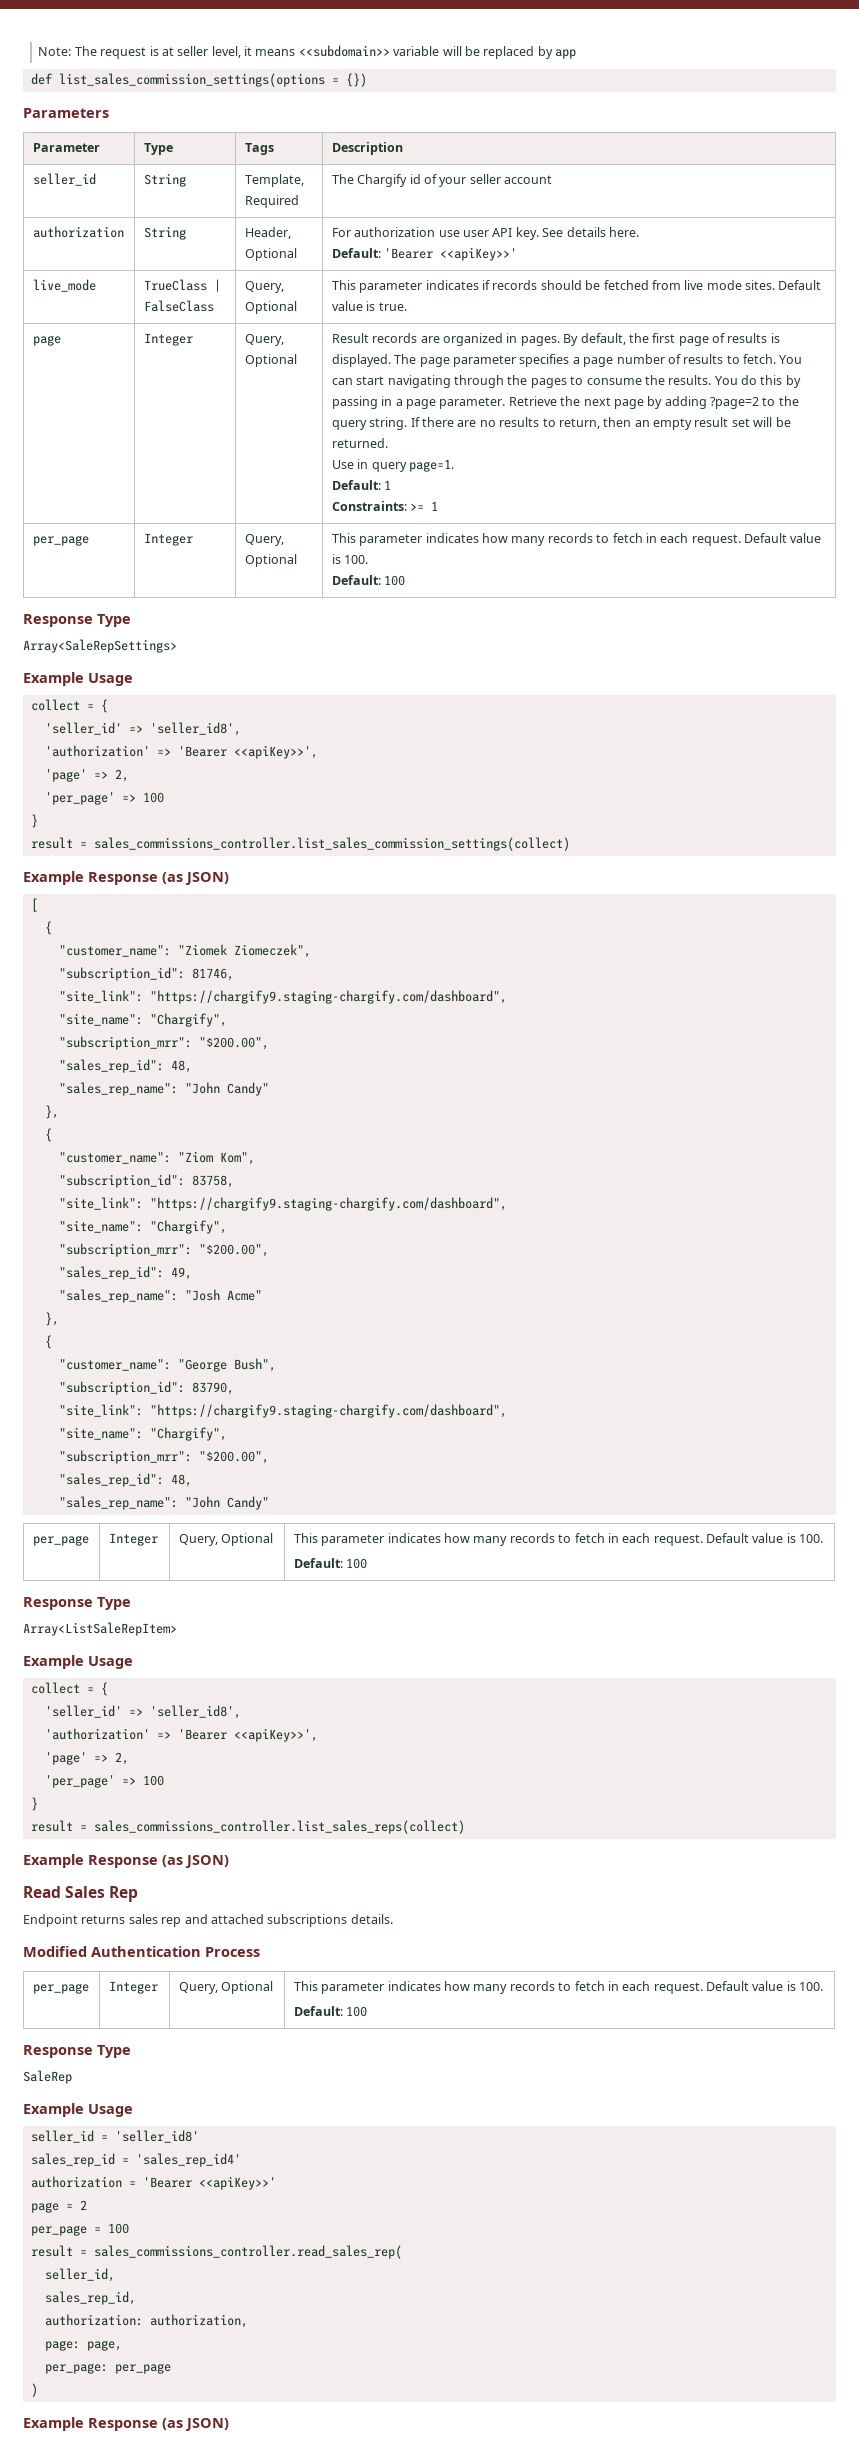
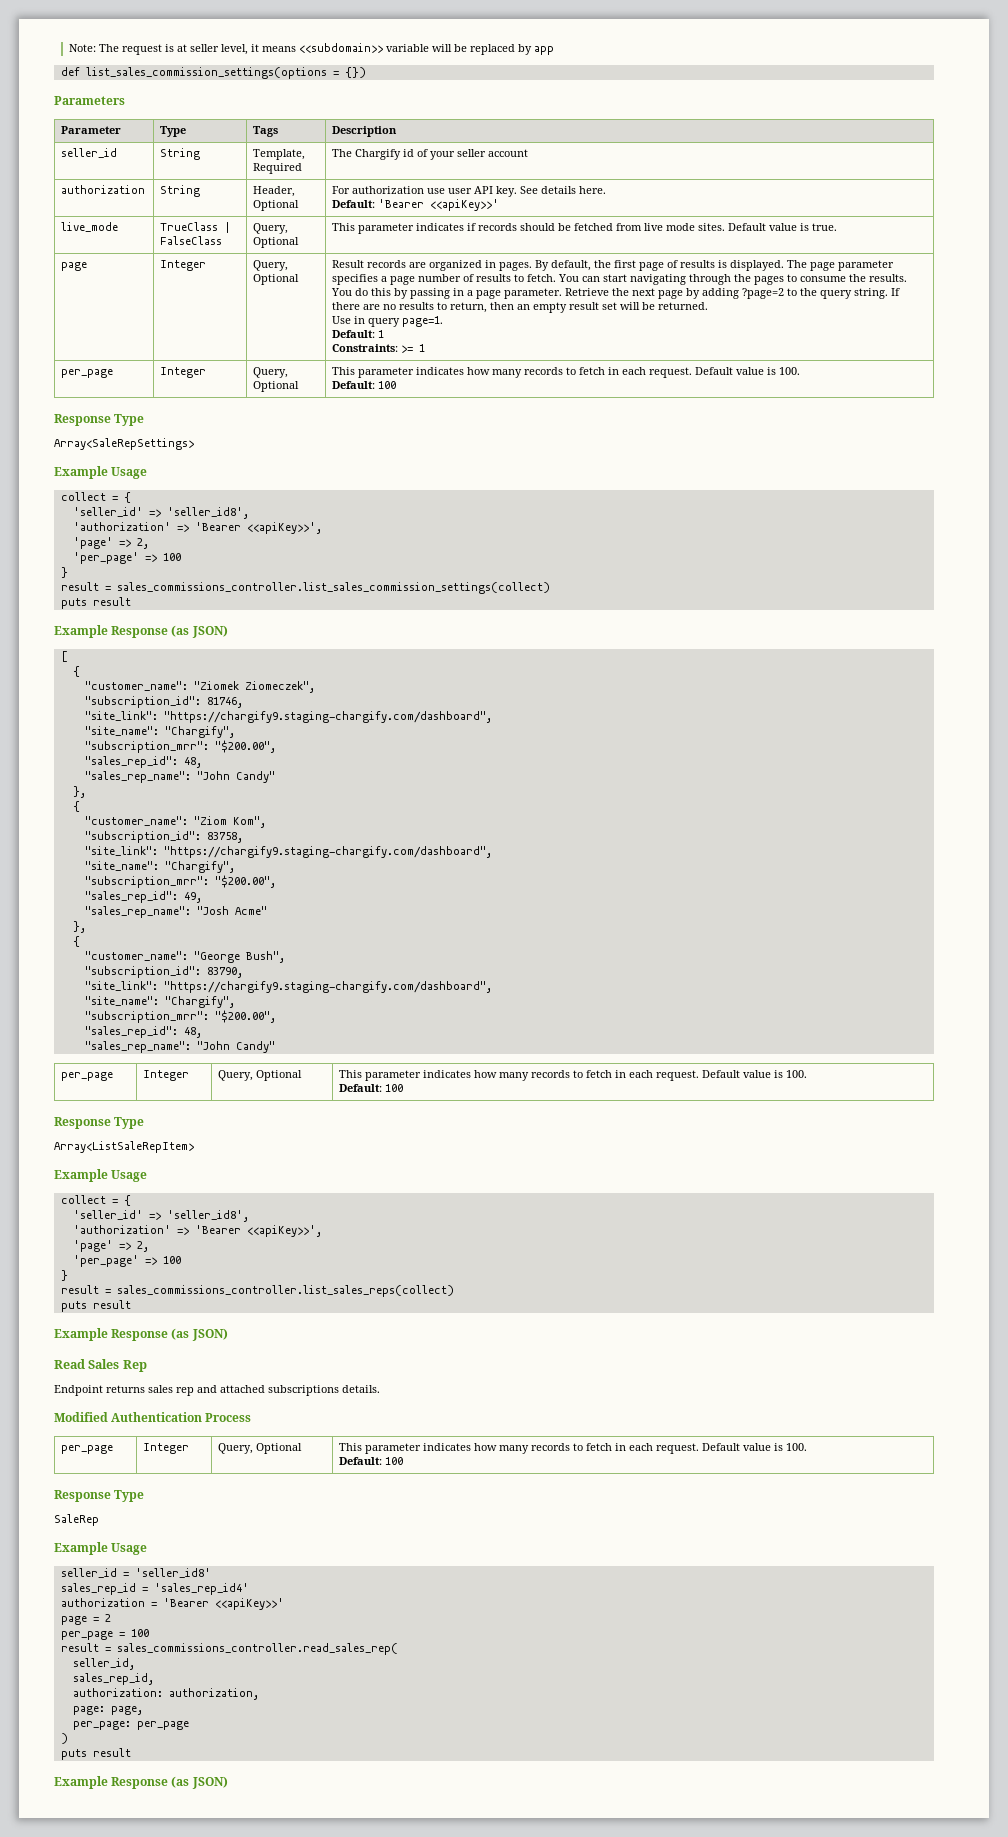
(570, 844) none -> [60,597,131,609] // puts result
(465, 1827) none -> [60,1300,131,1312] // puts result
(38, 2390) none -> [60,1748,131,1760] // puts result

